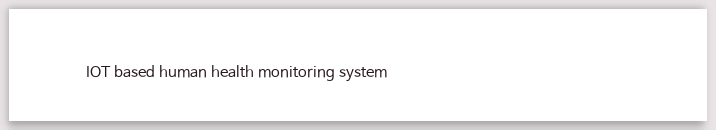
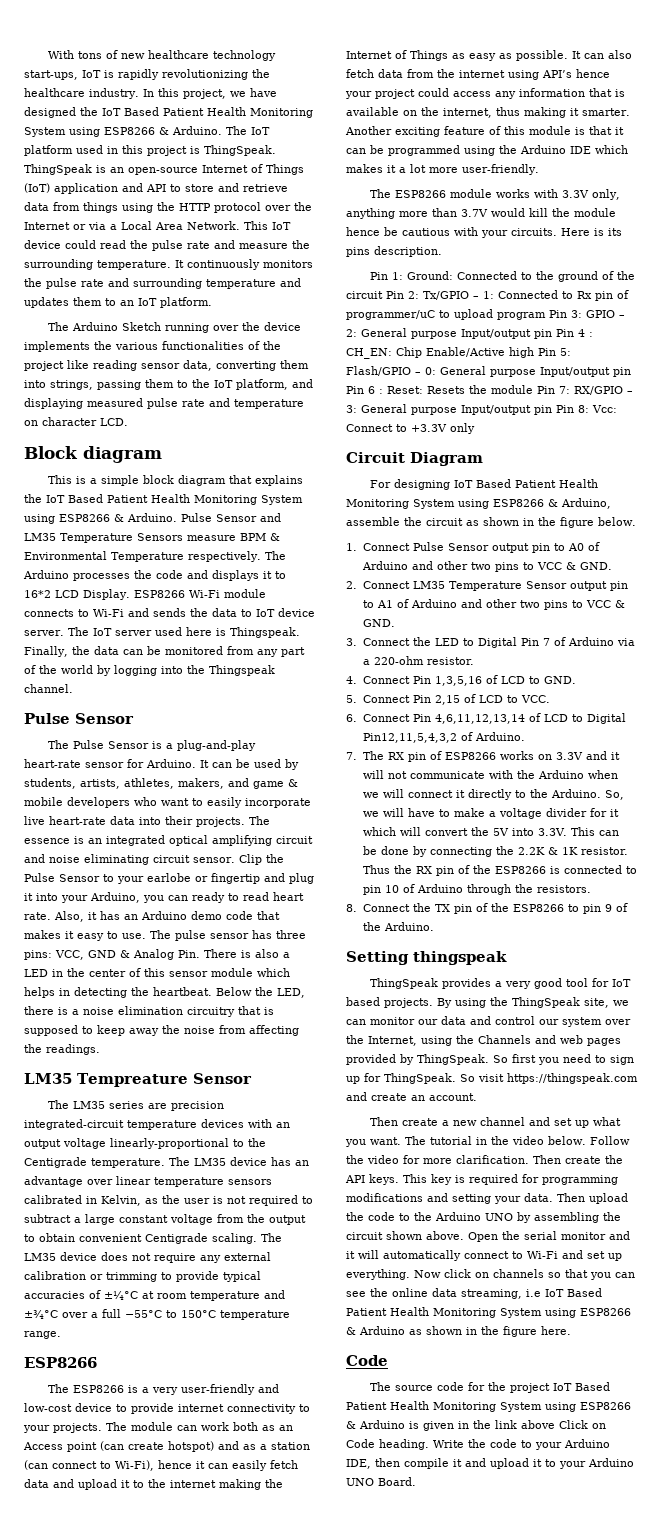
[86,65,387,82] IOT based human health monitoring system -> [48,50,277,61] [24,69,270,80] [24,88,277,99] [24,107,313,118] [24,126,270,137] [24,145,276,156] [24,164,304,175] [24,183,288,194] [24,202,312,213] [24,221,291,230] [24,240,310,251] [24,259,313,270] [24,278,301,289] [24,297,212,308] [48,322,302,333] [24,341,281,352] [24,360,309,371] [24,379,313,390] [24,398,304,409] [24,417,128,426] [24,446,162,463] [48,475,304,486] [24,494,303,505] [24,513,281,524] [24,533,280,543] [24,551,286,562] [23,570,286,581] [24,589,266,600] [24,608,315,617] [24,627,300,638] [24,646,305,657] [24,665,275,676] [24,684,73,693] [24,713,134,724] [48,740,257,751] [24,759,299,770] [24,778,298,789] [24,797,311,808] [24,816,270,827] [24,835,313,846] [24,854,284,865] [24,873,314,884] [24,892,304,903] [24,911,280,922] [24,930,306,941] [24,949,290,960] [24,968,290,977] [24,987,305,998] [24,1006,274,1017] [24,1025,299,1036] [24,1044,100,1055] [24,1073,252,1087] [48,1100,225,1111] [24,1119,290,1130] [24,1138,266,1149] [24,1157,309,1168] [24,1176,272,1187] [24,1195,313,1206] [24,1214,306,1225] [24,1233,282,1244] [24,1252,271,1263] [24,1271,261,1282] [24,1290,285,1301] [24,1309,290,1320] [24,1331,61,1339] [24,1357,97,1368] [48,1384,280,1395] [24,1403,310,1414] [23,1422,293,1433] [23,1441,310,1452] [24,1460,298,1471] [24,1479,283,1490] [346,50,632,61] [346,69,610,80] [345,88,625,99] [346,107,630,118] [345,126,624,137] [346,145,628,156] [346,164,539,175] [370,189,621,200] [346,208,616,219] [346,227,622,238] [346,246,442,257] [370,271,636,282] [346,290,629,301] [346,309,625,320] [346,328,593,339] [346,347,571,359] [346,366,631,377] [346,385,633,395] [346,404,617,415] [346,423,475,434] [346,452,483,466] [370,479,599,490] [346,498,611,509] [346,517,636,528] [346,542,600,553] [361,561,612,572] [346,581,628,591] [362,599,625,610] [362,619,395,627] [346,637,635,648] [362,656,475,665] [346,675,576,686] [346,694,550,705] [346,713,626,724] [362,732,525,743] [346,751,620,762] [362,770,618,779] [362,789,624,800] [362,808,619,819] [362,827,620,836] [362,846,629,857] [362,865,637,876] [362,884,591,895] [346,903,628,914] [362,922,434,931] [346,951,507,965] [370,978,632,989] [346,997,629,1008] [346,1016,631,1027] [346,1035,621,1046] [346,1054,634,1065] [346,1073,638,1084] [346,1092,477,1101] [370,1117,622,1128] [345,1136,630,1147] [346,1155,623,1164] [345,1174,618,1185] [346,1193,628,1204] [346,1212,621,1223] [346,1231,630,1242] [346,1250,622,1261] [346,1269,635,1280] [346,1288,602,1299] [346,1307,631,1318] [346,1326,571,1337] [346,1355,388,1366] [370,1382,611,1393] [346,1401,631,1412] [346,1420,606,1431] [346,1439,610,1450] [346,1458,634,1469] [346,1477,416,1486] With tons of new healthcare technology start-ups, IoT is rapidly revolutionizing the healthcare industry. In this project, we have designed the IoT Based Patient Health Monitoring System using ESP8266 & Arduino. The IoT platform used in this project is ThingSpeak. ThingSpeak is an open-source Internet of Things (IoT) application and API to store and retrieve data from things using the HTTP protocol over the Internet or via a Local Area Network. This IoT device could read the pulse rate and measure the surrounding temperature. It continuously monitors the pulse rate and surrounding temperature and updates them to an IoT platform. // The Arduino Sketch running over the device implements the various functionalities of the project like reading sensor data, converting them into strings, passing them to the IoT platform, and displaying measured pulse rate and temperature on character LCD. // Block diagram // This is a simple block diagram that explains the IoT Based Patient Health Monitoring System using ESP8266 & Arduino. Pulse Sensor and LM35 Temperature Sensors measure BPM & Environmental Temperature respectively. The Arduino processes the code and displays it to 16*2 LCD Display. ESP8266 Wi-Fi module connects to Wi-Fi and sends the data to IoT device server. The IoT server used here is Thingspeak. Finally, the data can be monitored from any part of the world by logging into the Thingspeak channel. // Pulse Sensor // The Pulse Sensor is a plug-and-play heart-rate sensor for Arduino. It can be used by students, artists, athletes, makers, and game & mobile developers who want to easily incorporate live heart-rate data into their projects. The essence is an integrated optical amplifying circuit and noise eliminating circuit sensor. Clip the Pulse Sensor to your earlobe or fingertip and plug it into your Arduino, you can ready to read heart rate. Also, it has an Arduino demo code that makes it easy to use. The pulse sensor has three pins: VCC, GND & Analog Pin. There is also a LED in the center of this sensor module which helps in detecting the heartbeat. Below the LED, there is a noise elimination circuitry that is supposed to keep away the noise from affecting the readings. // LM35 Tempreature Sensor // The LM35 series are precision integrated-circuit temperature devices with an output voltage linearly-proportional to the Centigrade temperature. The LM35 device has an advantage over linear temperature sensors calibrated in Kelvin, as the user is not required to subtract a large constant voltage from the output to obtain convenient Centigrade scaling. The LM35 device does not require any external calibration or trimming to provide typical accuracies of ±¼°C at room temperature and ±¾°C over a full −55°C to 150°C temperature range. // ESP8266 // The ESP8266 is a very user-friendly and low-cost device to provide internet connectivity to your projects. The module can work both as an Access point (can create hotspot) and as a station (can connect to Wi-Fi), hence it can easily fetch data and upload it to the internet making the Internet of Things as easy as possible. It can also fetch data from the internet using API’s hence your project could access any information that is available on the internet, thus making it smarter. Another exciting feature of this module is that it can be programmed using the Arduino IDE which makes it a lot more user-friendly. // The ESP8266 module works with 3.3V only, anything more than 3.7V would kill the module hence be cautious with your circuits. Here is its pins description. // Pin 1: Ground: Connected to the ground of the circuit Pin 2: Tx/GPIO – 1: Connected to Rx pin of programmer/uC to upload program Pin 3: GPIO – 2: General purpose Input/output pin Pin 4 : CH_EN: Chip Enable/Active high Pin 5: Flash/GPIO – 0: General purpose Input/output pin Pin 6 : Reset: Resets the module Pin 7: RX/GPIO – 3: General purpose Input/output pin Pin 8: Vcc: Connect to +3.3V only // Circuit Diagram // For designing IoT Based Patient Health Monitoring System using ESP8266 & Arduino, assemble the circuit as shown in the figure below. // 1. Connect Pulse Sensor output pin to A0 of Arduino and other two pins to VCC & GND. // 2. Connect LM35 Temperature Sensor output pin to A1 of Arduino and other two pins to VCC & GND. // 3. Connect the LED to Digital Pin 7 of Arduino via a 220-ohm resistor. // 4. Connect Pin 1,3,5,16 of LCD to GND. // 5. Connect Pin 2,15 of LCD to VCC. // 6. Connect Pin 4,6,11,12,13,14 of LCD to Digital Pin12,11,5,4,3,2 of Arduino. // 7. The RX pin of ESP8266 works on 3.3V and it will not communicate with the Arduino when we will connect it directly to the Arduino. So, we will have to make a voltage divider for it which will convert the 5V into 3.3V. This can be done by connecting the 2.2K & 1K resistor. Thus the RX pin of the ESP8266 is connected to pin 10 of Arduino through the resistors. // 8. Connect the TX pin of the ESP8266 to pin 9 of the Arduino. // Setting thingspeak // ThingSpeak provides a very good tool for IoT based projects. By using the ThingSpeak site, we can monitor our data and control our system over the Internet, using the Channels and web pages provided by ThingSpeak. So first you need to sign up for ThingSpeak. So visit https://thingspeak.com and create an account. // Then create a new channel and set up what you want. The tutorial in the video below. Follow the video for more clarification. Then create the API keys. This key is required for programming modifications and setting your data. Then upload the code to the Arduino UNO by assembling the circuit shown above. Open the serial monitor and it will automatically connect to Wi-Fi and set up everything. Now click on channels so that you can see the online data streaming, i.e IoT Based Patient Health Monitoring System using ESP8266 & Arduino as shown in the figure here. // Code // The source code for the project IoT Based Patient Health Monitoring System using ESP8266 & Arduino is given in the link above Click on Code heading. Write the code to your Arduino IDE, then compile it and upload it to your Arduino UNO Board.

